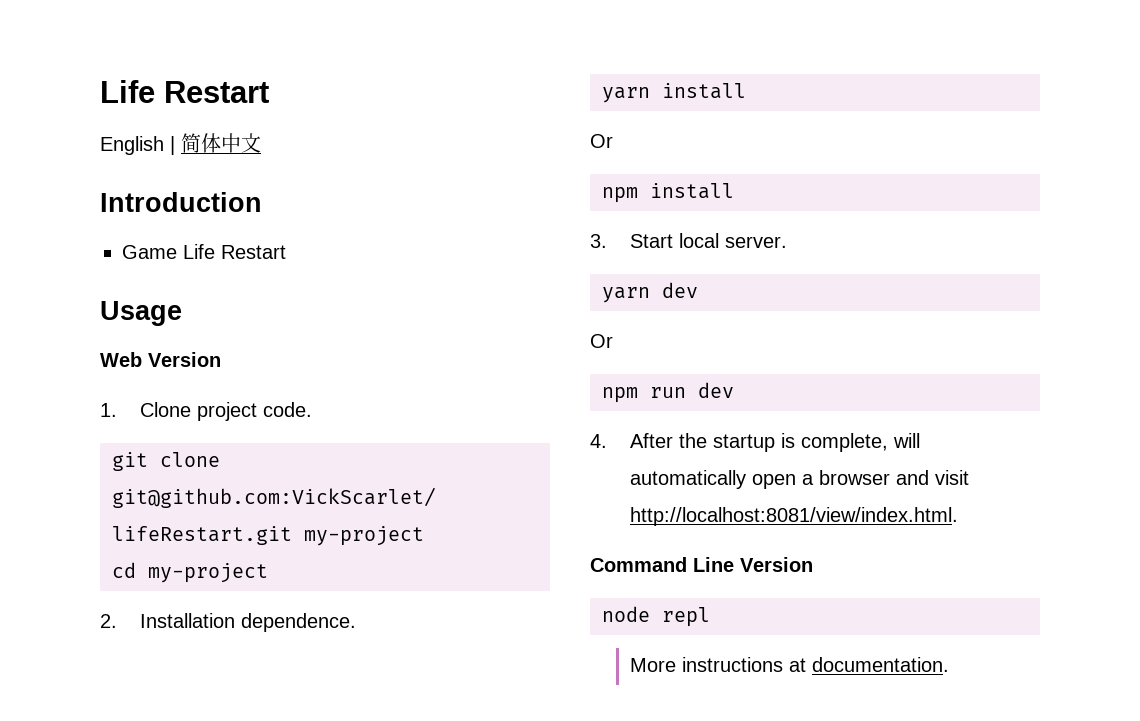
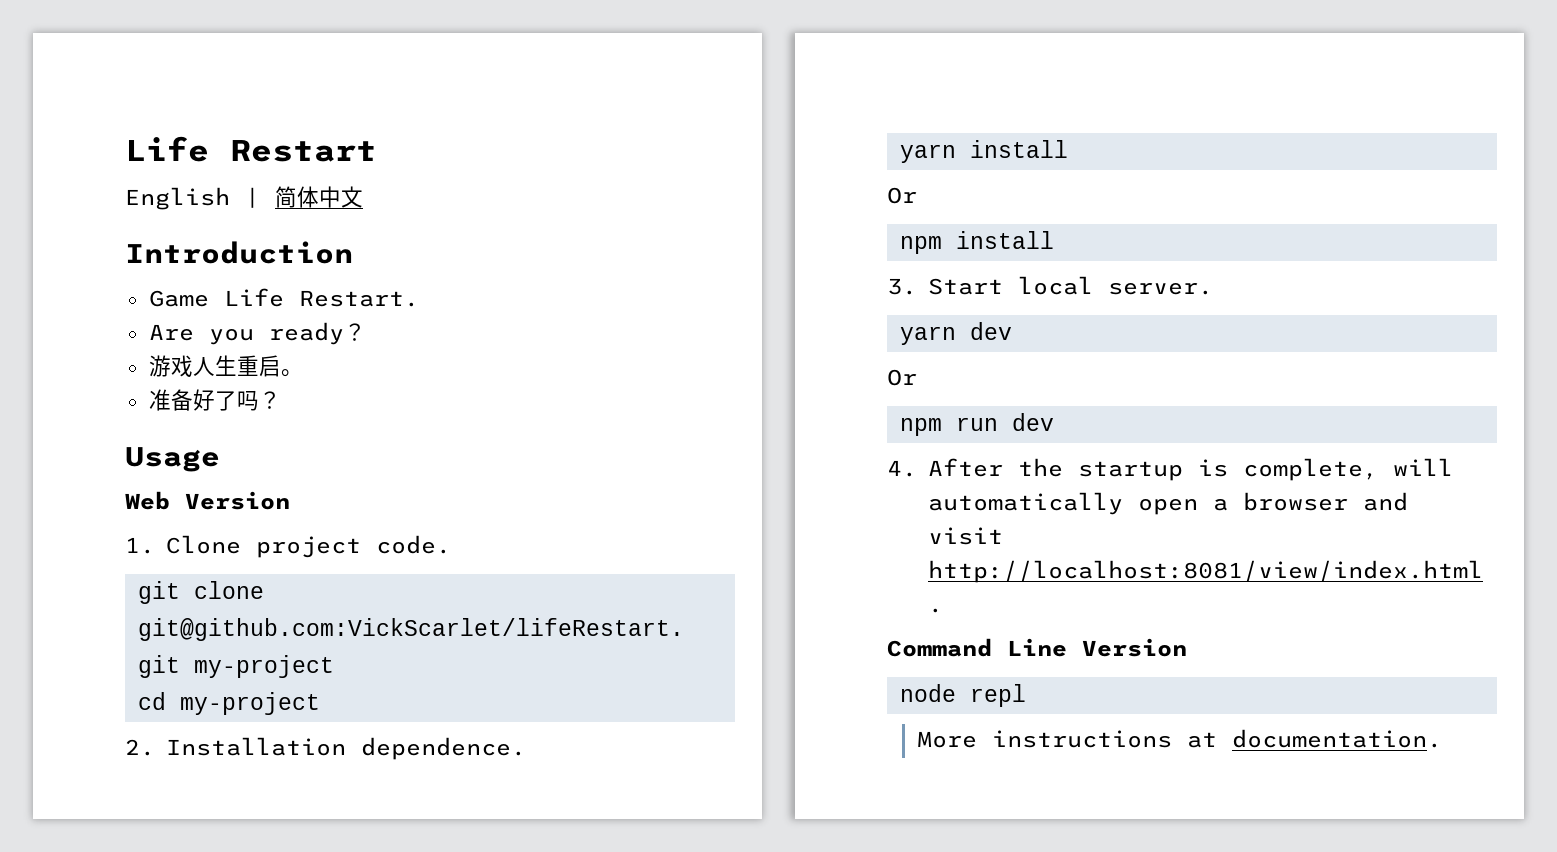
[221,245,286,259] Restart -> [298,290,419,307] [148,322,366,345] [148,355,303,377] [148,389,281,411] Restart. // Are you ready？ // 游戏人生重启。 // 准备好了吗？

